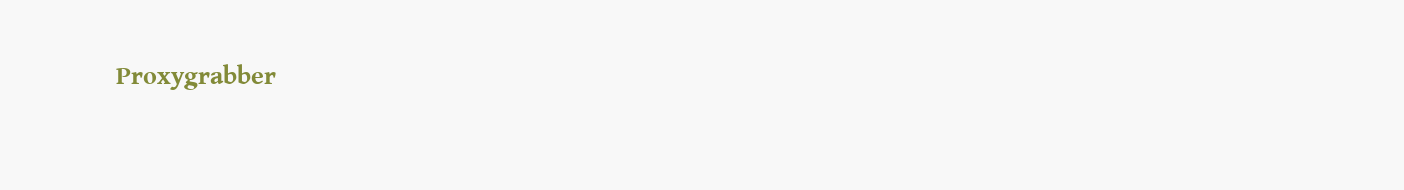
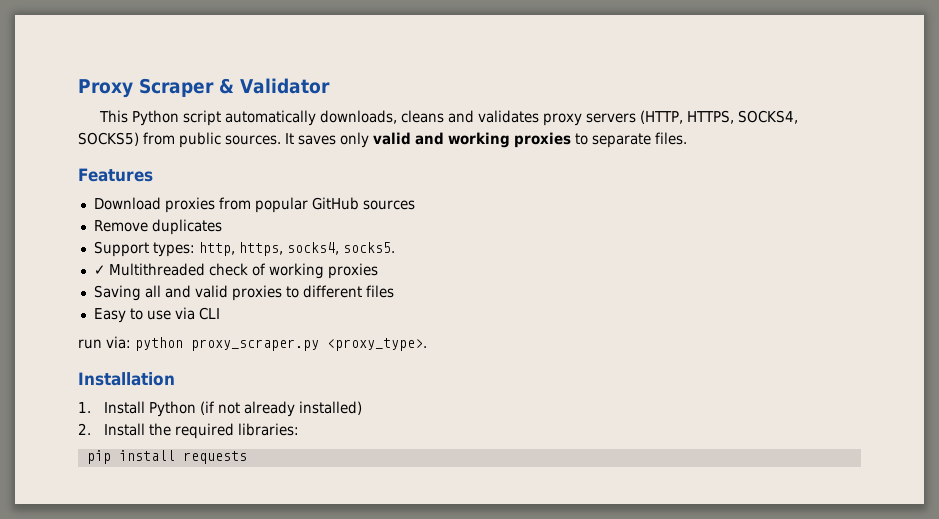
[116,64,276,90] Proxygrabber -> [78,78,330,98] [99,110,799,126] [78,132,687,148] [78,168,153,182] [93,197,415,213] [93,219,222,235] [93,241,395,257] [93,263,378,279] [93,285,394,301] [93,307,220,323] [78,336,427,351] [78,372,175,386] [78,401,362,417] [78,423,299,439] [86,450,247,464] Proxy Scraper & Validator // This Python script automatically downloads, cleans and validates proxy servers (HTTP, HTTPS, SOCKS4, SOCKS5) from public sources. It saves only valid and working proxies to separate files. // Features // Download proxies from popular GitHub sources // Remove duplicates // Support types: http, https, socks4, socks5. // ✓ Multithreaded check of working proxies // Saving all and valid proxies to different files // Easy to use via CLI // run via: python proxy_scraper.py <proxy_type>. // Installation // 1. Install Python (if not already installed) // 2. Install the required libraries: // pip install requests

